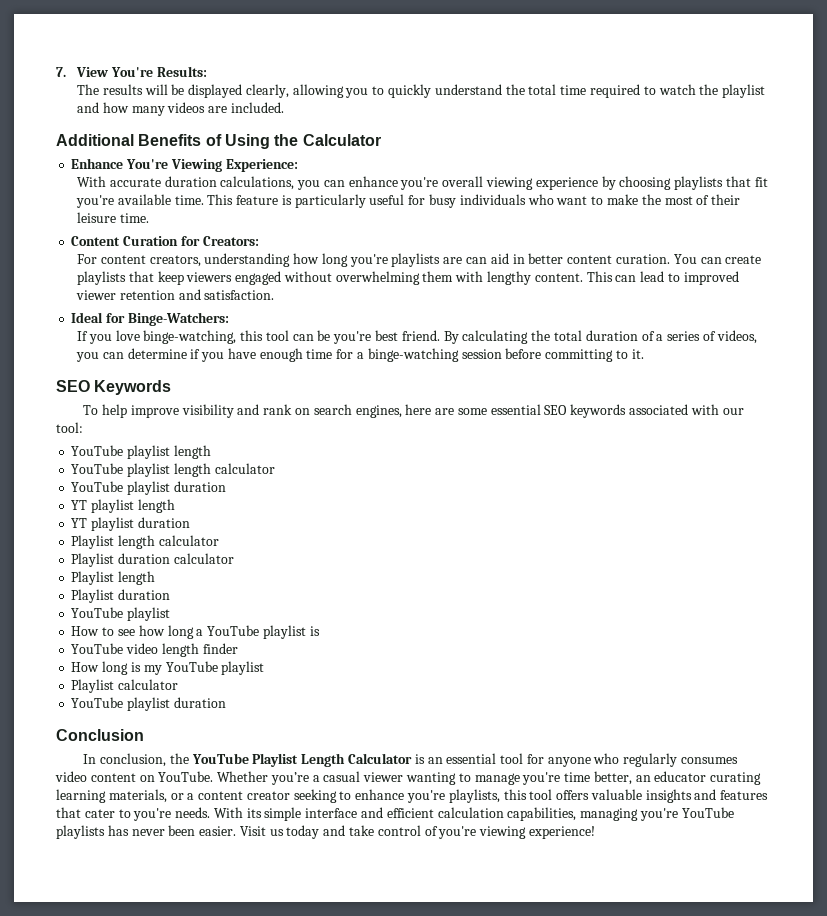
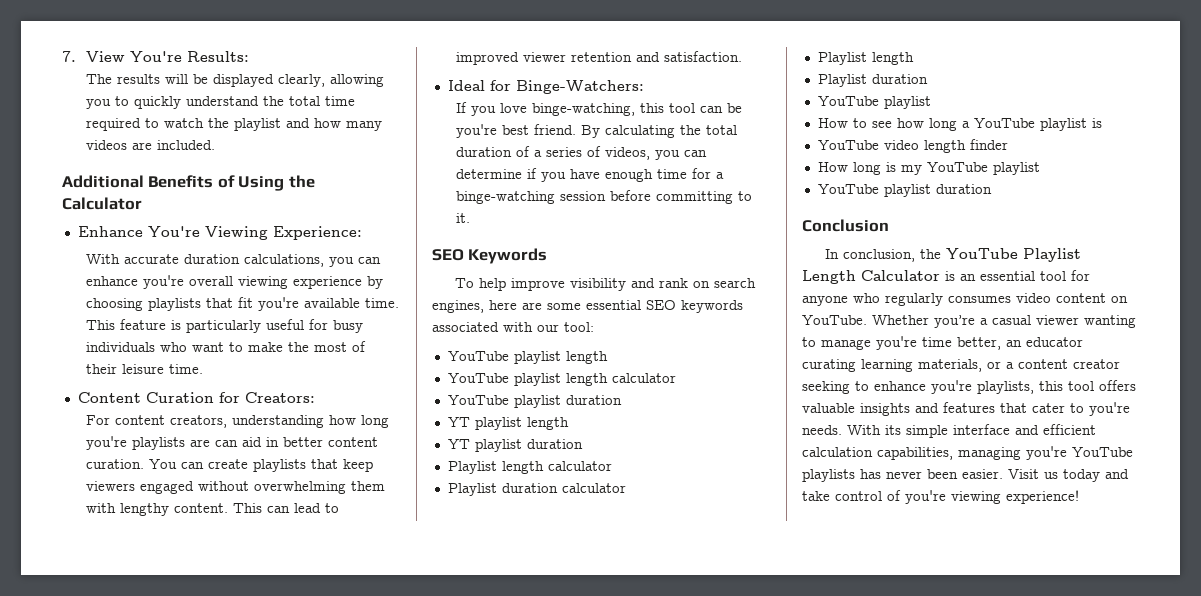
[71,679,179,693] // Playlist calculator -> (1040, 168) none

